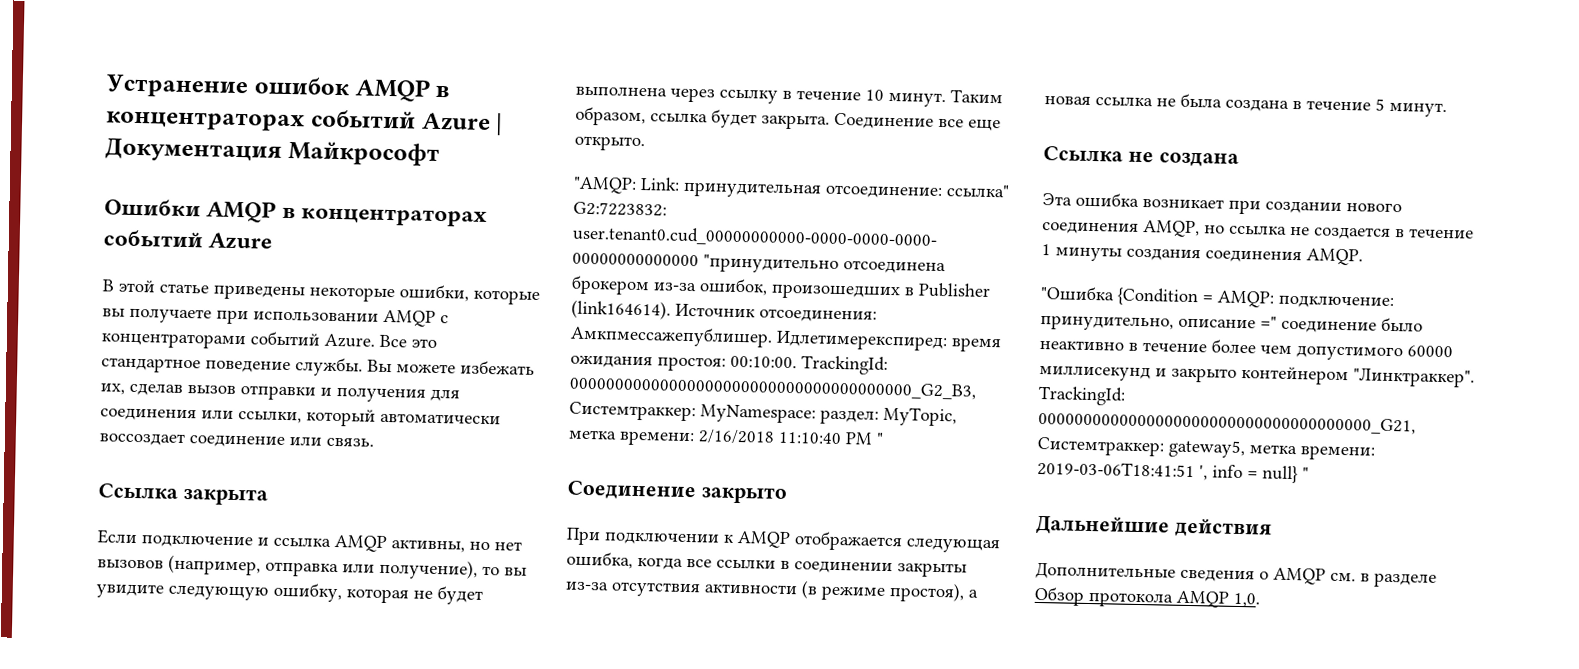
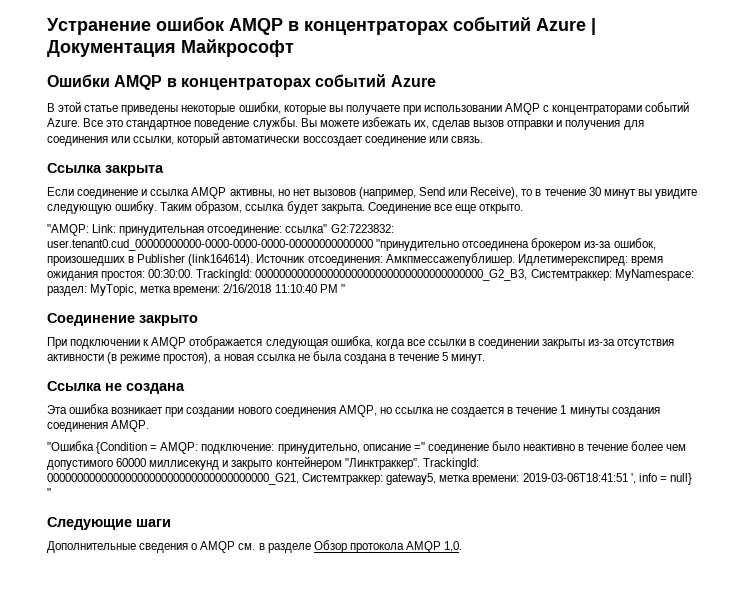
[141,534,253,549] подключение -> [77,189,139,199] соединение
[265,558,527,580] [96,582,483,605] [575,85,946,108] отправка или получение), то вы увидите следующую ошибку, которая не будет выполнена через ссылку в течение 10 минут. -> [419,187,697,199] [47,201,158,214] Send или Receive), то в течение 30 минут вы увидите следующую ошибку.
[730,355,797,369] 00:10:00. -> [148,269,194,278] 00:30:00.
[1036,514,1272,538] Дальнейшие действия -> [47,517,171,530] Следующие шаги

